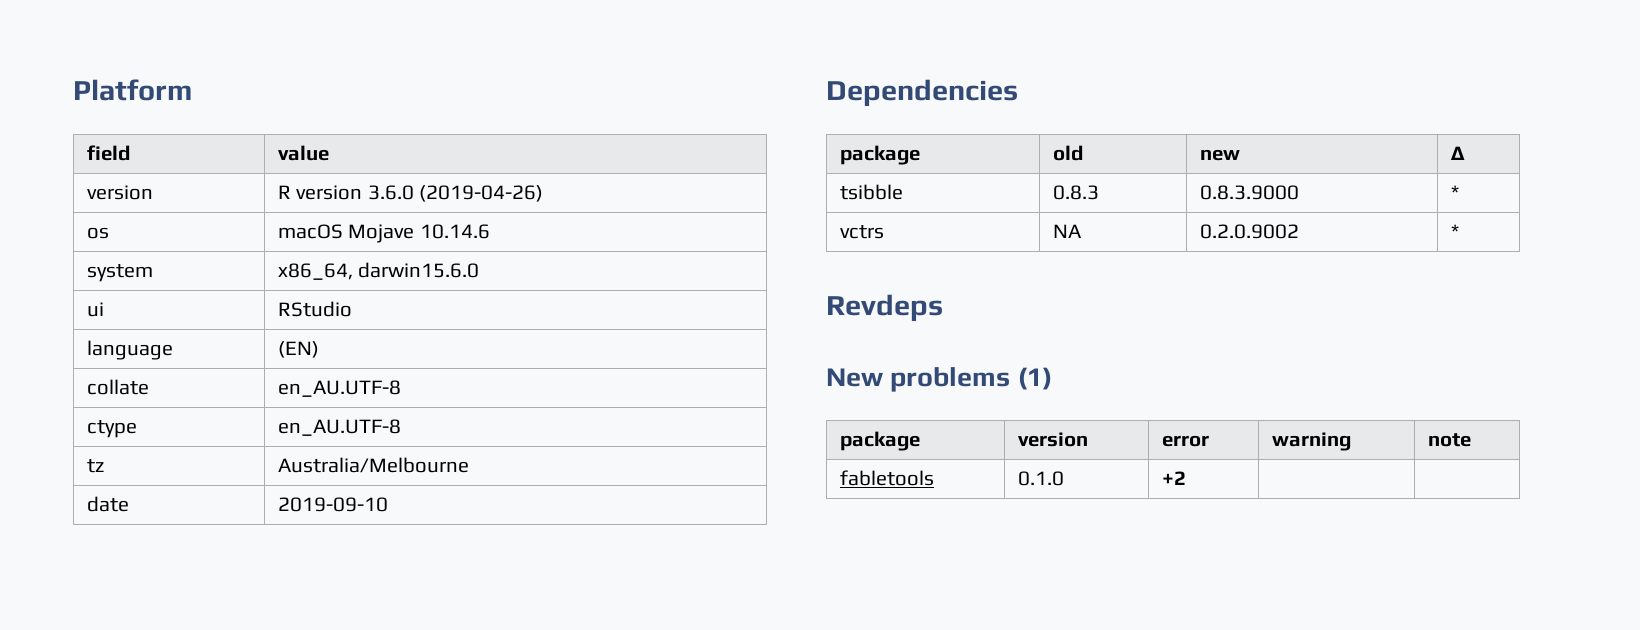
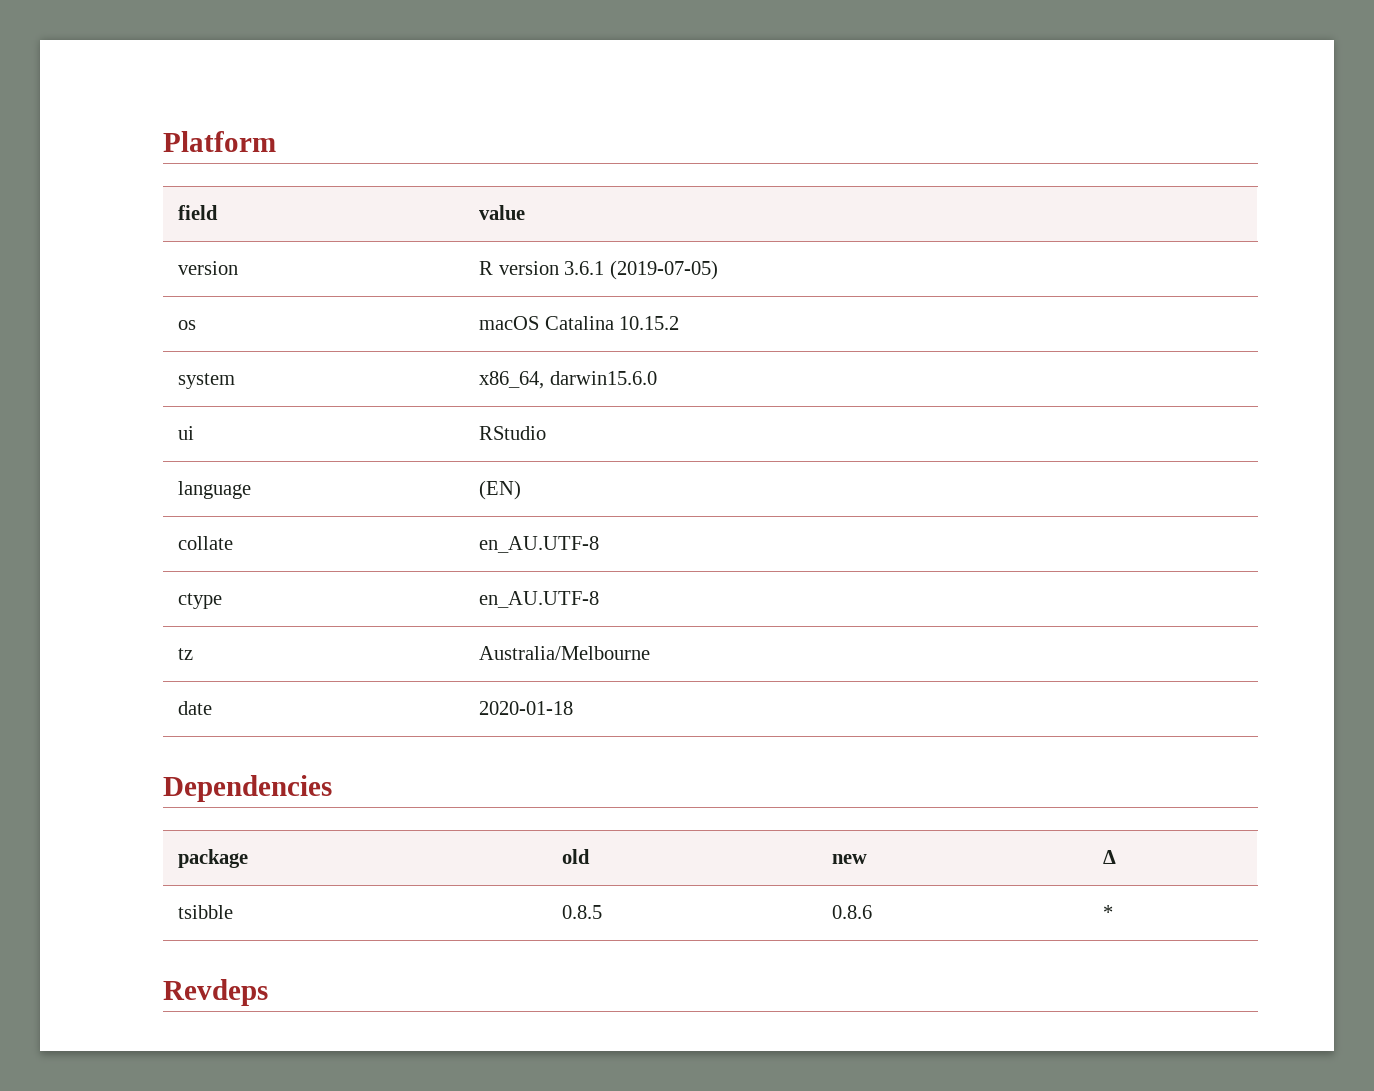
[367,185,544,202] 3.6.0 (2019-04-26) -> [564,260,718,280] 3.6.1 (2019-07-05)
[348,224,490,243] Mojave 10.14.6 -> [544,316,680,330] Catalina 10.15.2
[277,497,388,512] 2019-09-10 -> [479,701,574,715] 2020-01-18
[1052,185,1099,200] [1199,185,1299,200] [1450,185,1459,199] [839,225,884,239] [1052,224,1082,238] [1199,224,1299,239] [1450,224,1459,238] [826,294,943,322] [826,367,1052,392] [839,431,920,451] [1017,432,1088,447] [1161,435,1209,447] [1271,432,1351,451] [1427,433,1471,447] [839,470,934,486] [1017,471,1064,486] [1161,471,1186,485] 0.8.3 | 0.8.3.9000 | * // vctrs | NA | 0.2.0.9002 | * // Revdeps // New problems (1) // package | version | error | warning | note // fabletools | 0.1.0 | +2 | | -> [562,905,603,919] [832,905,873,919] [1103,905,1114,919] [163,979,268,1006] 0.8.5 | 0.8.6 | * // Revdeps

